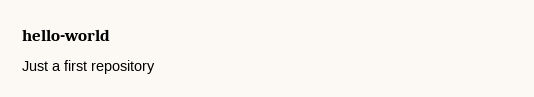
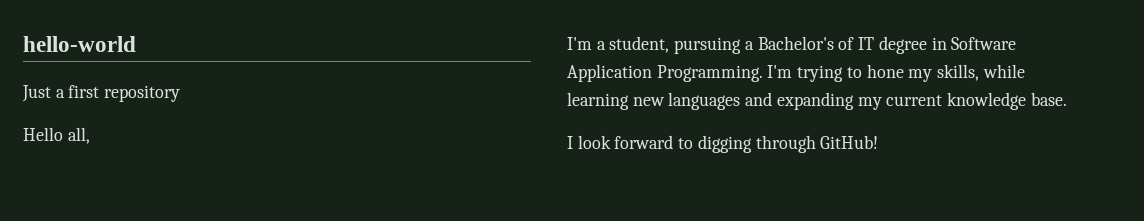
(155, 67) none -> [23,127,90,144] [567,36,1017,54] [567,64,1025,82] [567,92,1067,110] [567,135,879,153] // Hello all, // I'm a student, pursuing a Bachelor's of IT degree in Software Application Programming. I'm trying to hone my skills, while learning new languages and expanding my current knowledge base. // I look forward to digging through GitHub!

